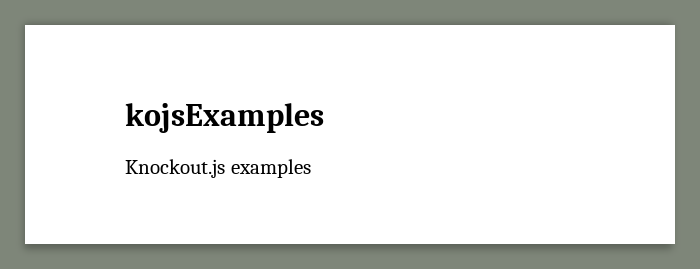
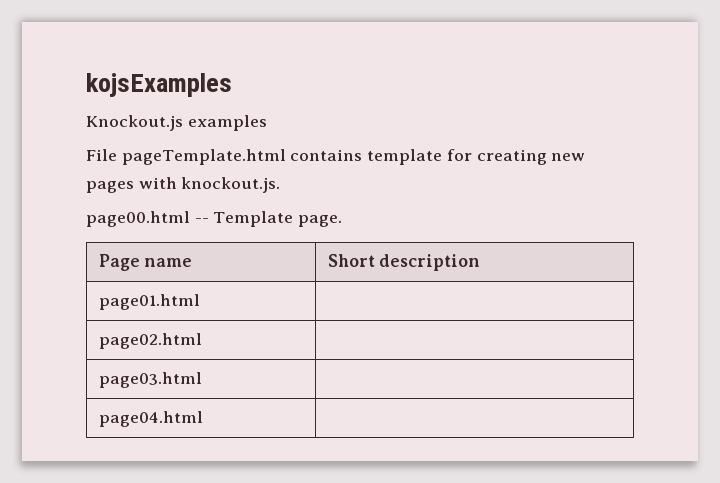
(311, 168) none -> [86,149,586,165] [86,177,281,193] [86,211,343,227] [98,254,193,271] [327,254,481,271] [98,294,200,310] [98,333,202,349] [98,372,202,388] [98,411,203,427] // File pageTemplate.html contains template for creating new pages with knockout.js. // page00.html -- Template page. // Page name | Short description // page01.html | // page02.html | // page03.html | // page04.html |

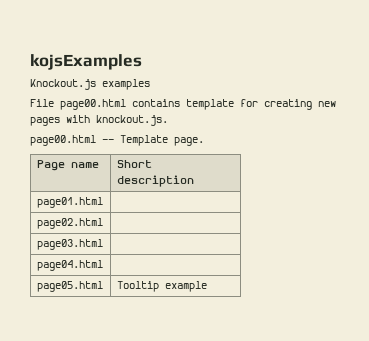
[121,149,286,165] pageTemplate.html -> [60,99,126,110] page00.html
(203, 419) none -> [36,281,103,292] [116,281,207,292] // page05.html | Tooltip example

